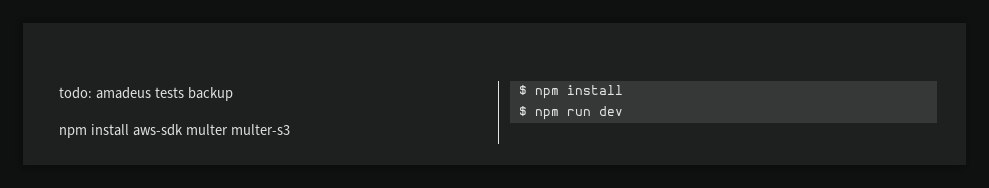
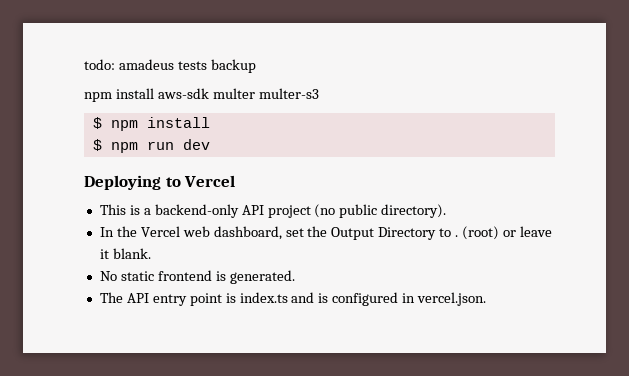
(623, 111) none -> [84,175,236,190] [99,204,447,218] [99,226,552,240] [99,248,151,259] [99,270,295,284] [99,292,487,306] // Deploying to Vercel // This is a backend-only API project (no public directory). // In the Vercel web dashboard, set the Output Directory to . (root) or leave it blank. // No static frontend is generated. // The API entry point is index.ts and is configured in vercel.json.

